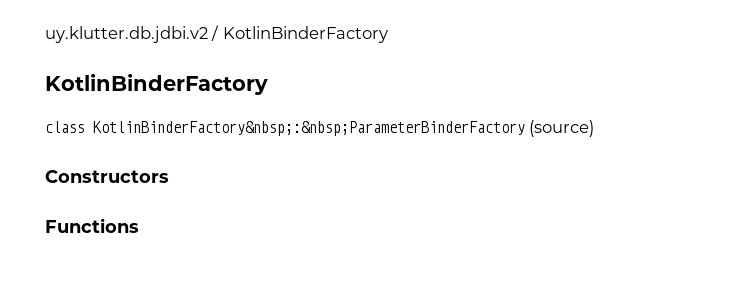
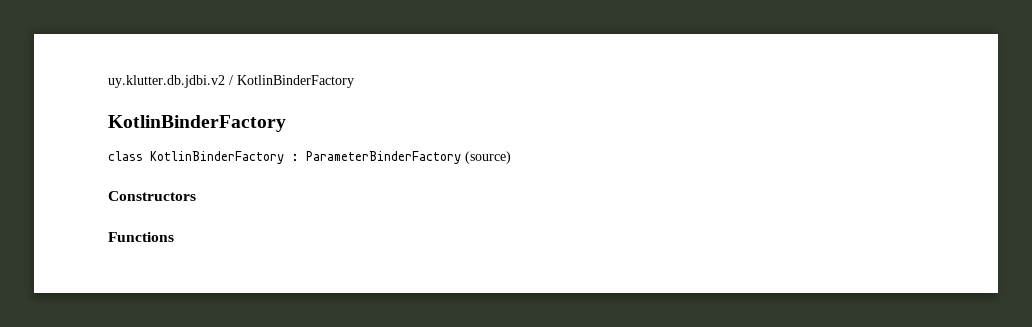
[93,121,525,136] KotlinBinderFactory&nbsp;:&nbsp;ParameterBinderFactory -> [150,151,461,164] KotlinBinderFactory : ParameterBinderFactory

